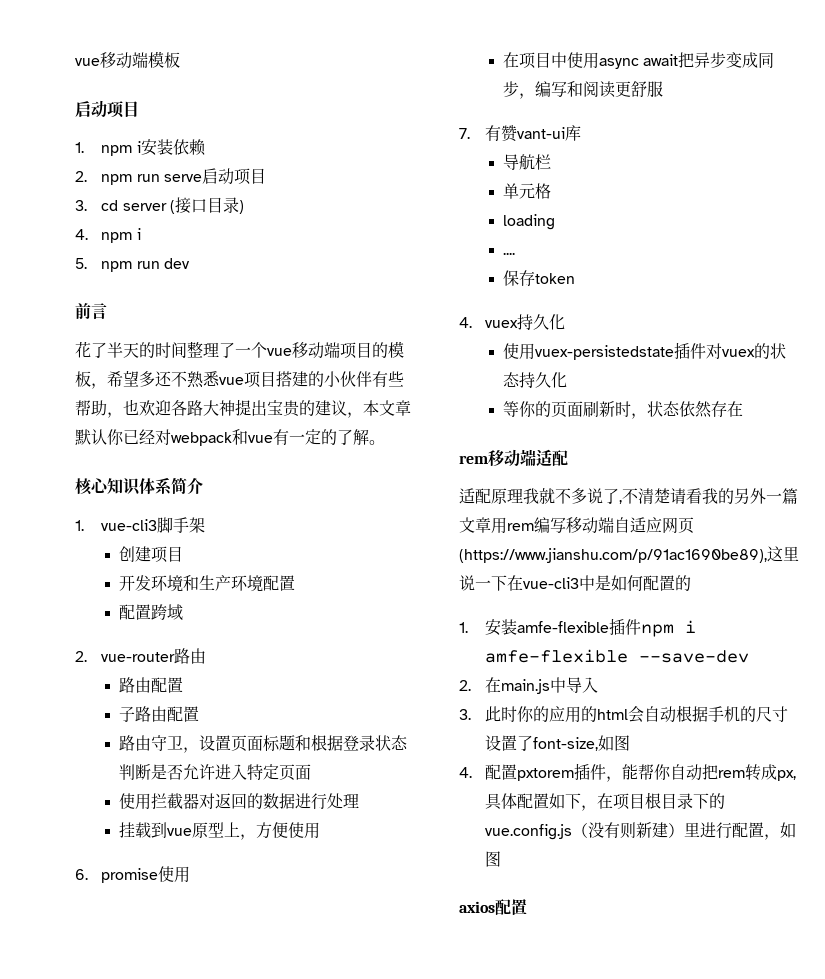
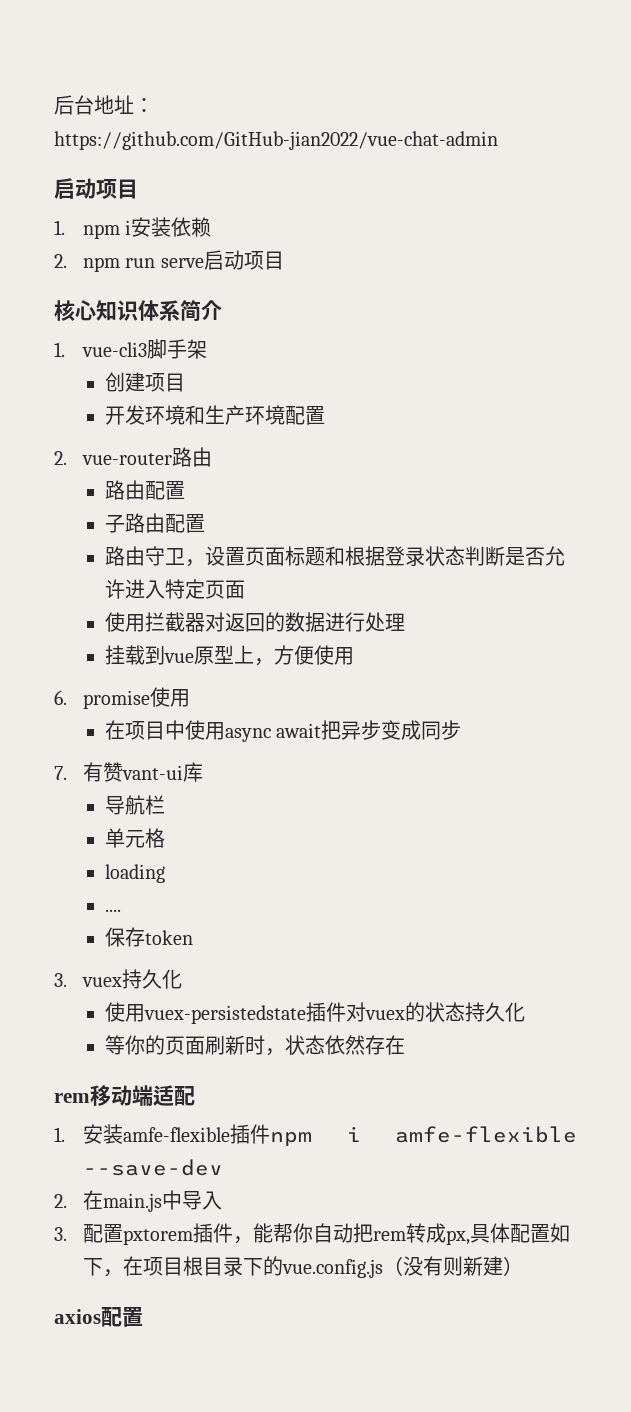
[75,51,180,69] vue移动端模板 -> [54,95,154,115] [54,131,498,150] 后台地址：https://github.com/GitHub-jian2022/vue-chat-admin
[75,197,245,214] [75,228,141,243] [75,258,191,272] [75,303,107,320] [75,341,404,359] [75,370,404,389] [75,399,411,418] [75,429,385,446] // 3. cd server (接口目录) // 4. npm i // 5. npm run dev // 前言 // 花了半天的时间整理了一个vue移动端项目的模板，希望多还不熟悉vue项目搭建的小伙伴有些帮助，也欢迎各路大神提出宝贵的建议，本文章默认你已经对webpack和vue有一定的了解。 -> (284, 260) none
[119,604,184,620] // 配置跨域 -> (326, 415) none
[519,81,664,99] ，编写和阅读更舒服 -> (462, 730) none
[459,317,472,328] 4. -> [54,973,67,987] 3.
[459,488,798,504] [459,517,694,534] [459,546,799,563] [459,575,691,591] // 适配原理我就不多说了,不清楚请看我的另外一篇文章用rem编写移动端自适应网页(https://www.jianshu.com/p/91ac1690be89),这里说一下在vue-cli3中是如何配置的 -> (195, 1096) none
[485,705,789,723] [485,735,631,751] [459,767,472,778] 此时你的应用的html会自动根据手机的尺寸设置了font-size,如图 // 4. -> (67, 1234) none
[684,822,797,840] [485,851,502,867] 里进行配置，如图 -> (524, 1266) none

